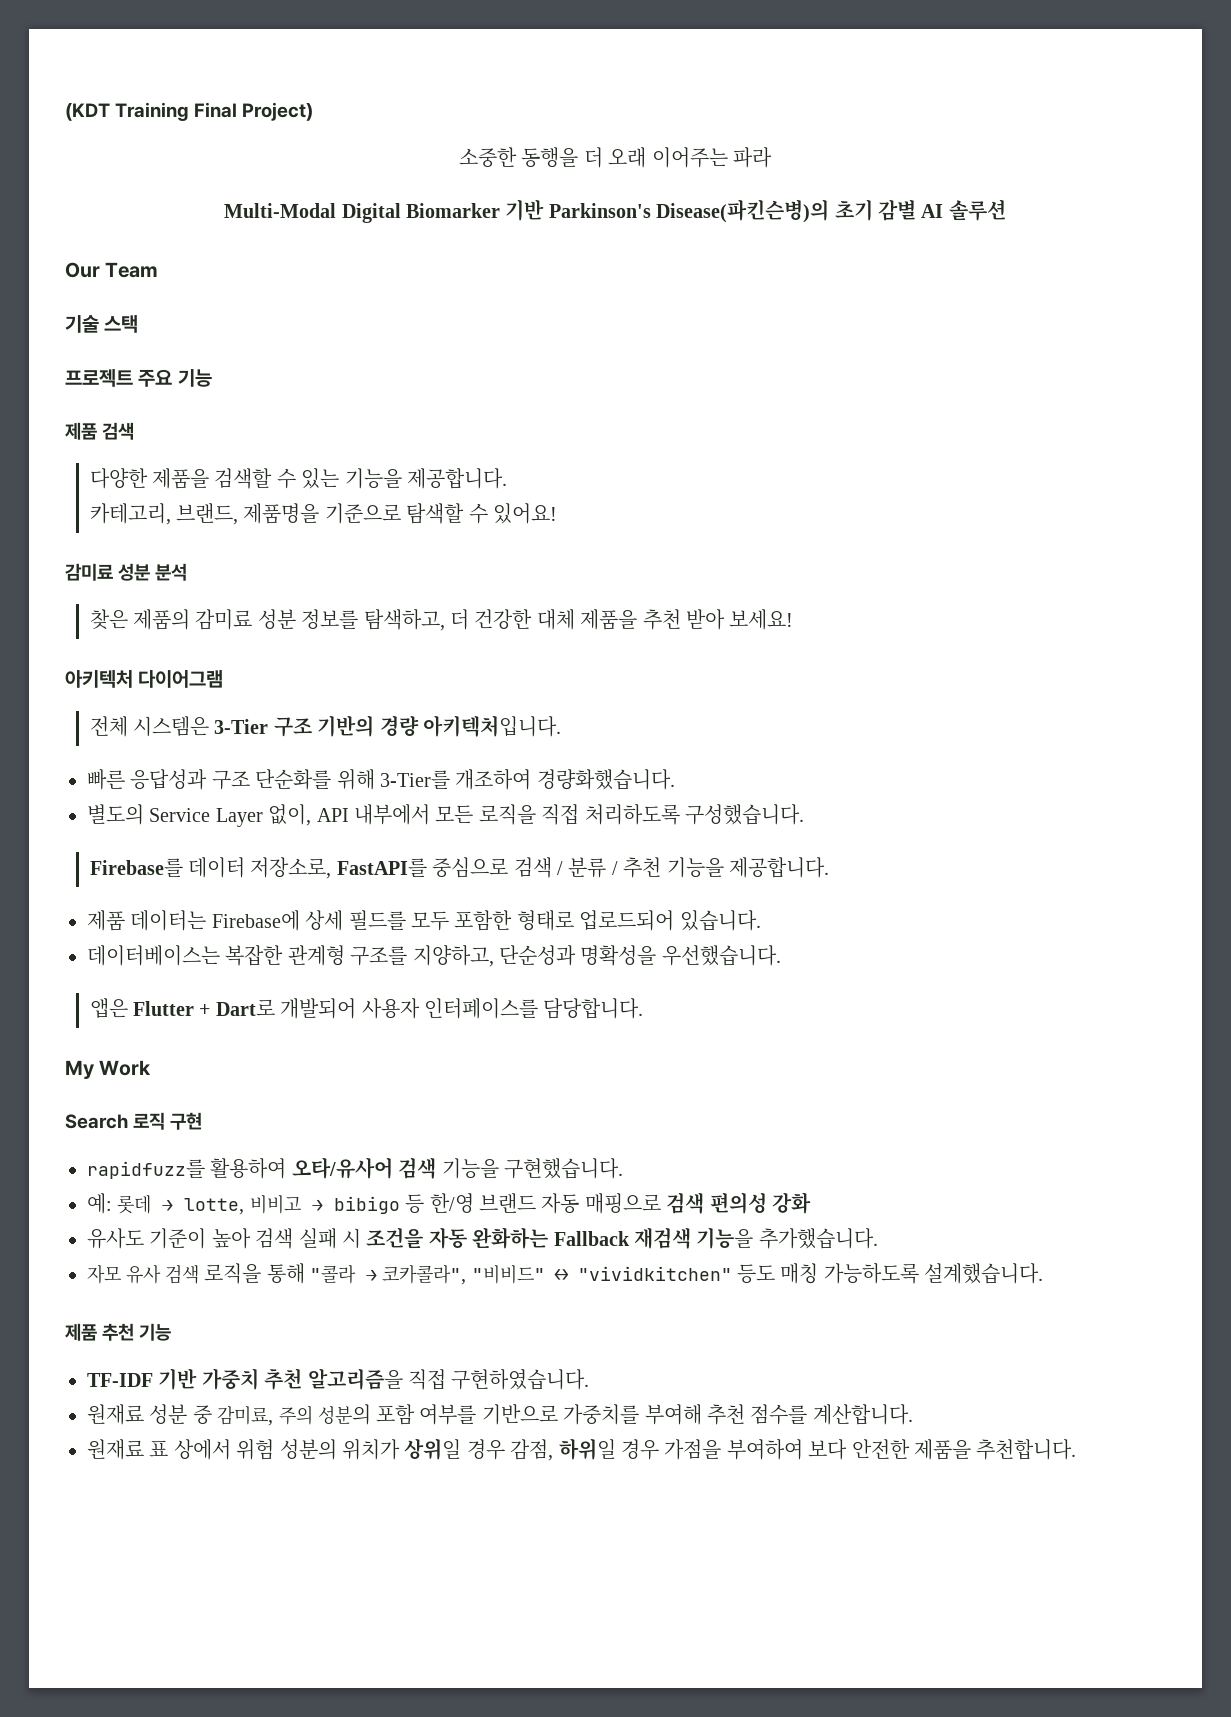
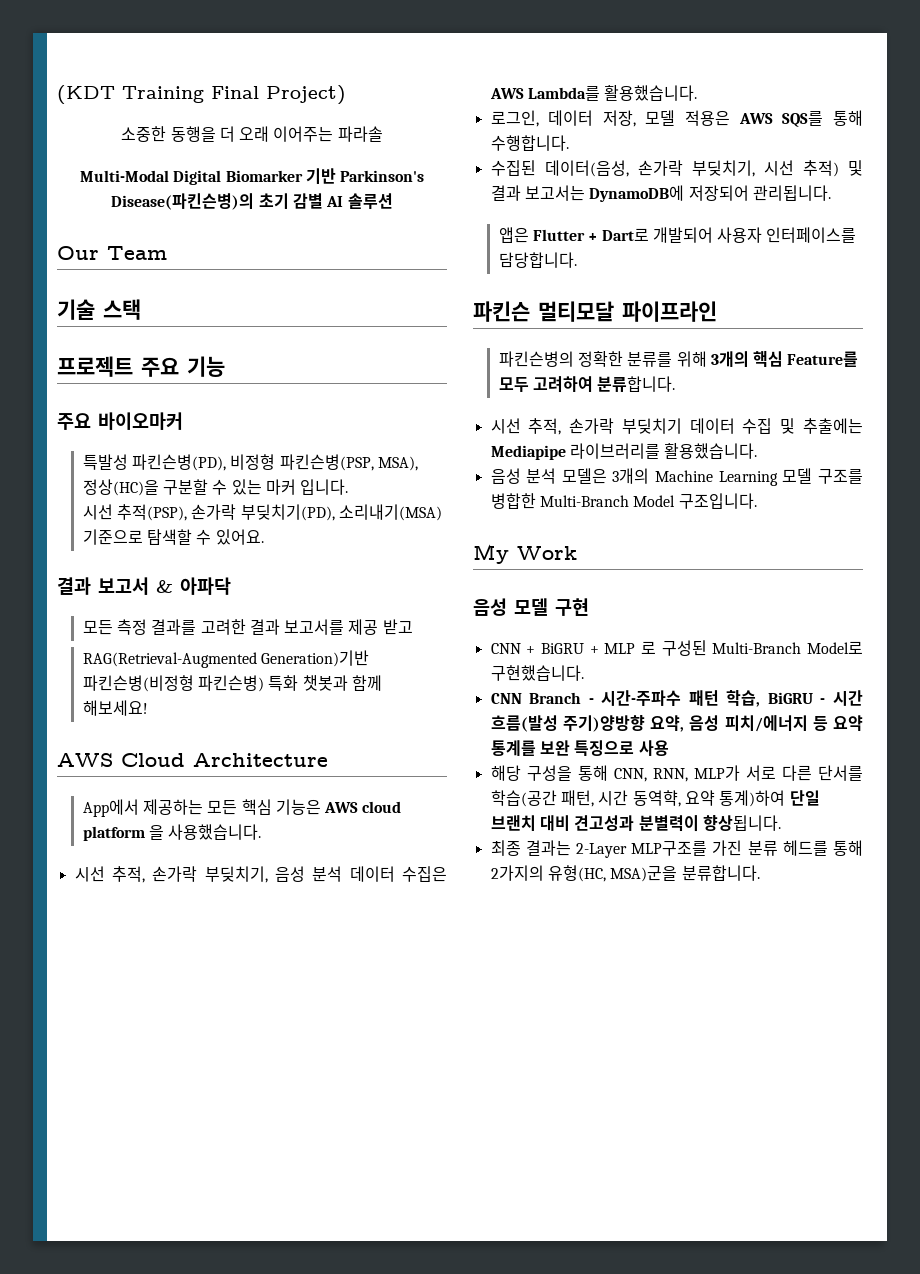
[732,147,772,168] 파라 -> [337,126,383,142] 파라솔
[65,422,135,440] [89,468,507,489] [89,503,557,525] [65,563,188,581] [89,609,794,631] [65,670,224,688] [89,715,561,737] [87,769,675,790] [87,804,804,827] [89,857,829,879] [87,910,761,931] [87,945,781,967] 제품 검색 // 다양한 제품을 검색할 수 있는 기능을 제공합니다. // 카테고리, 브랜드, 제품명을 기준으로 탐색할 수 있어요! // 감미료 성분 분석 // 찾은 제품의 감미료 성분 정보를 탐색하고, 더 건강한 대체 제품을 추천 받아 보세요! // 아키텍처 다이어그램 // 전체 시스템은 3-Tier 구조 기반의 경량 아키텍처입니다. // 빠른 응답성과 구조 단순화를 위해 3-Tier를 개조하여 경량화했습니다. // 별도의 Service Layer 없이, API 내부에서 모든 로직을 직접 처리하도록 구성했습니다. // Firebase를 데이터 저장소로, FastAPI를 중심으로 검색 / 분류 / 추천 기능을 제공합니다. // 제품 데이터는 Firebase에 상세 필드를 모두 포함한 형태로 업로드되어 있습니다. // 데이터베이스는 복잡한 관계형 구조를 지양하고, 단순성과 명확성을 우선했습니다. -> [57,412,183,430] [82,454,418,471] [82,479,349,496] [82,504,442,521] [82,529,264,545] [57,577,231,595] [82,619,413,635] [82,650,369,668] [82,675,382,692] [82,700,148,716] [57,753,328,767] [82,799,402,817] [82,824,262,841] [74,866,447,883] [489,85,698,101] [490,110,863,127] [490,135,569,151] [490,160,863,177] [490,185,831,202] 주요 바이오마커 // 특발성 파킨슨병(PD), 비정형 파킨슨병(PSP, MSA), 정상(HC)을 구분할 수 있는 마커 입니다. // 시선 추적(PSP), 손가락 부딪치기(PD), 소리내기(MSA) 기준으로 탐색할 수 있어요. // 결과 보고서 & 아파닥 // 모든 측정 결과를 고려한 결과 보고서를 제공 받고 // RAG(Retrieval-Augmented Generation)기반 파킨슨병(비정형 파킨슨병) 특화 챗봇과 함께 해보세요! // AWS Cloud Architecture // App에서 제공하는 모든 핵심 기능은 AWS cloud platform 을 사용했습니다. // 시선 추적, 손가락 부딪치기, 음성 분석 데이터 수집은 AWS Lambda를 활용했습니다. // 로그인, 데이터 저장, 모델 적용은 AWS SQS를 통해 수행합니다. // 수집된 데이터(음성, 손가락 부딪치기, 시선 추적) 및 결과 보고서는 DynamoDB에 저장되어 관리됩니다.
(644, 1008) none -> [473,301,717,322] [498,350,859,367] [498,376,676,393] [490,418,863,435] [490,443,758,460] [490,468,863,486] [490,493,757,509] // 파킨슨 멀티모달 파이프라인 // 파킨슨병의 정확한 분류를 위해 3개의 핵심 Feature를 모두 고려하여 분류합니다. // 시선 추적, 손가락 부딪치기 데이터 수집 및 추출에는 Mediapipe 라이브러리를 활용했습니다. // 음성 분석 모델은 3개의 Machine Learning 모델 구조를 병합한 Multi-Branch Model 구조입니다.
[65,1112,166,1130] Search 로직 -> [473,598,548,616] 음성 모델
[87,1157,623,1179] [87,1192,811,1215] [87,1227,878,1249] [87,1263,1044,1285] [65,1323,172,1341] [87,1368,590,1390] [87,1404,913,1426] [87,1438,1077,1461] rapidfuzz를 활용하여 오타/유사어 검색 기능을 구현했습니다. // 예: 롯데 → lotte, 비비고 → bibigo 등 한/영 브랜드 자동 매핑으로 검색 편의성 강화 // 유사도 기준이 높아 검색 실패 시 조건을 자동 완화하는 Fallback 재검색 기능을 추가했습니다. // 자모 유사 검색 로직을 통해 "콜라 → 코카콜라", "비비드" ↔ "vividkitchen" 등도 매칭 가능하도록 설계했습니다. // 제품 추천 기능 // TF-IDF 기반 가중치 추천 알고리즘을 직접 구현하였습니다. // 원재료 성분 중 감미료, 주의 성분의 포함 여부를 기반으로 가중치를 부여해 추천 점수를 계산합니다. // 원재료 표 상에서 위험 성분의 위치가 상위일 경우 감점, 하위일 경우 가점을 부여하여 보다 안전한 제품을 추천합니다. -> [490,640,863,656] [490,665,584,681] [490,690,863,707] [490,715,863,732] [490,740,669,756] [490,765,863,782] [490,790,820,807] [490,815,781,832] [490,840,863,858] [490,865,760,882] CNN + BiGRU + MLP 로 구성된 Multi-Branch Model로 구현했습니다. // CNN Branch - 시간-주파수 패턴 학습, BiGRU - 시간 흐름(발성 주기)양방향 요약, 음성 피치/에너지 등 요약 통계를 보완 특징으로 사용 // 해당 구성을 통해 CNN, RNN, MLP가 서로 다른 단서를 학습(공간 패턴, 시간 동역햑, 요약 통계)하여 단일 브랜치 대비 견고성과 분별력이 향상됩니다. // 최종 결과는 2-Layer MLP구조를 가진 분류 헤드를 통해 2가지의 유형(HC, MSA)군을 분류합니다.

